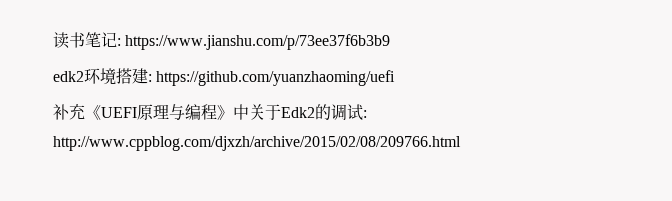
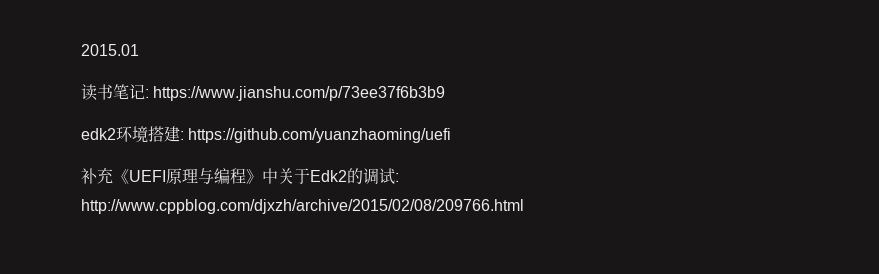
(53, 40) none -> [81,44,139,56] 2015.01 //

